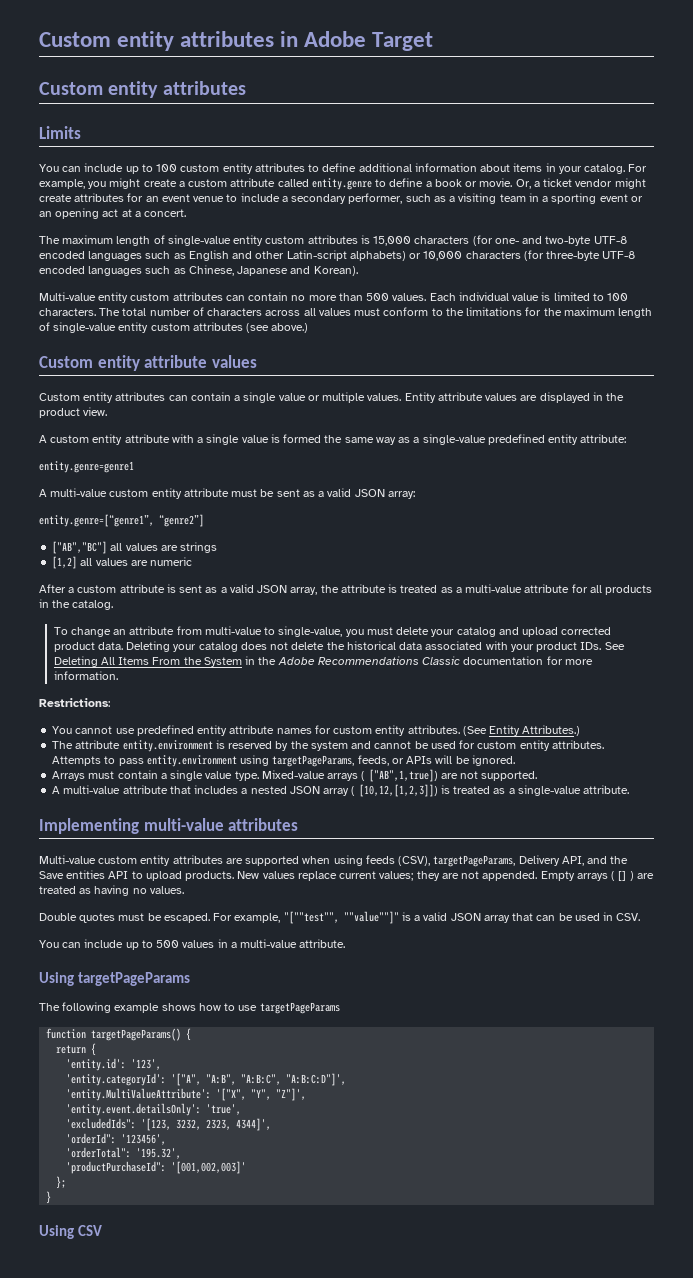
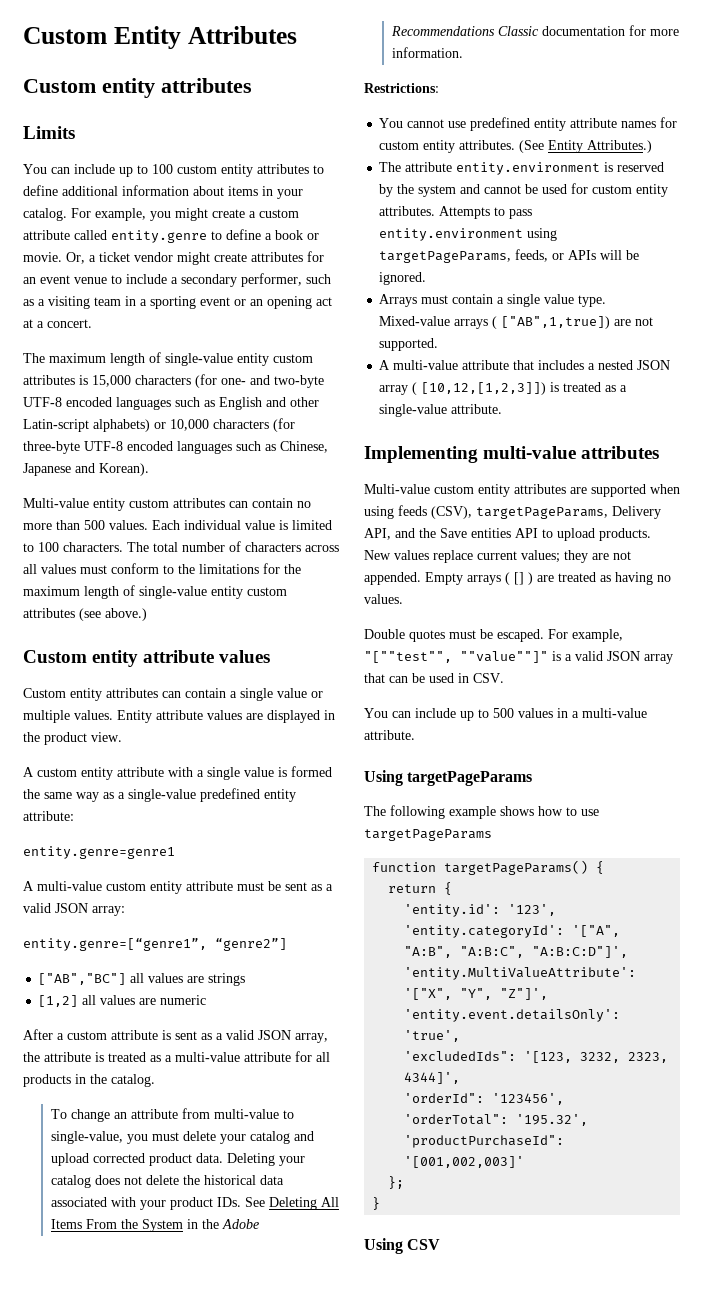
[39,31,434,51] Custom entity attributes in Adobe Target -> [23,26,297,49] Custom Entity Attributes

